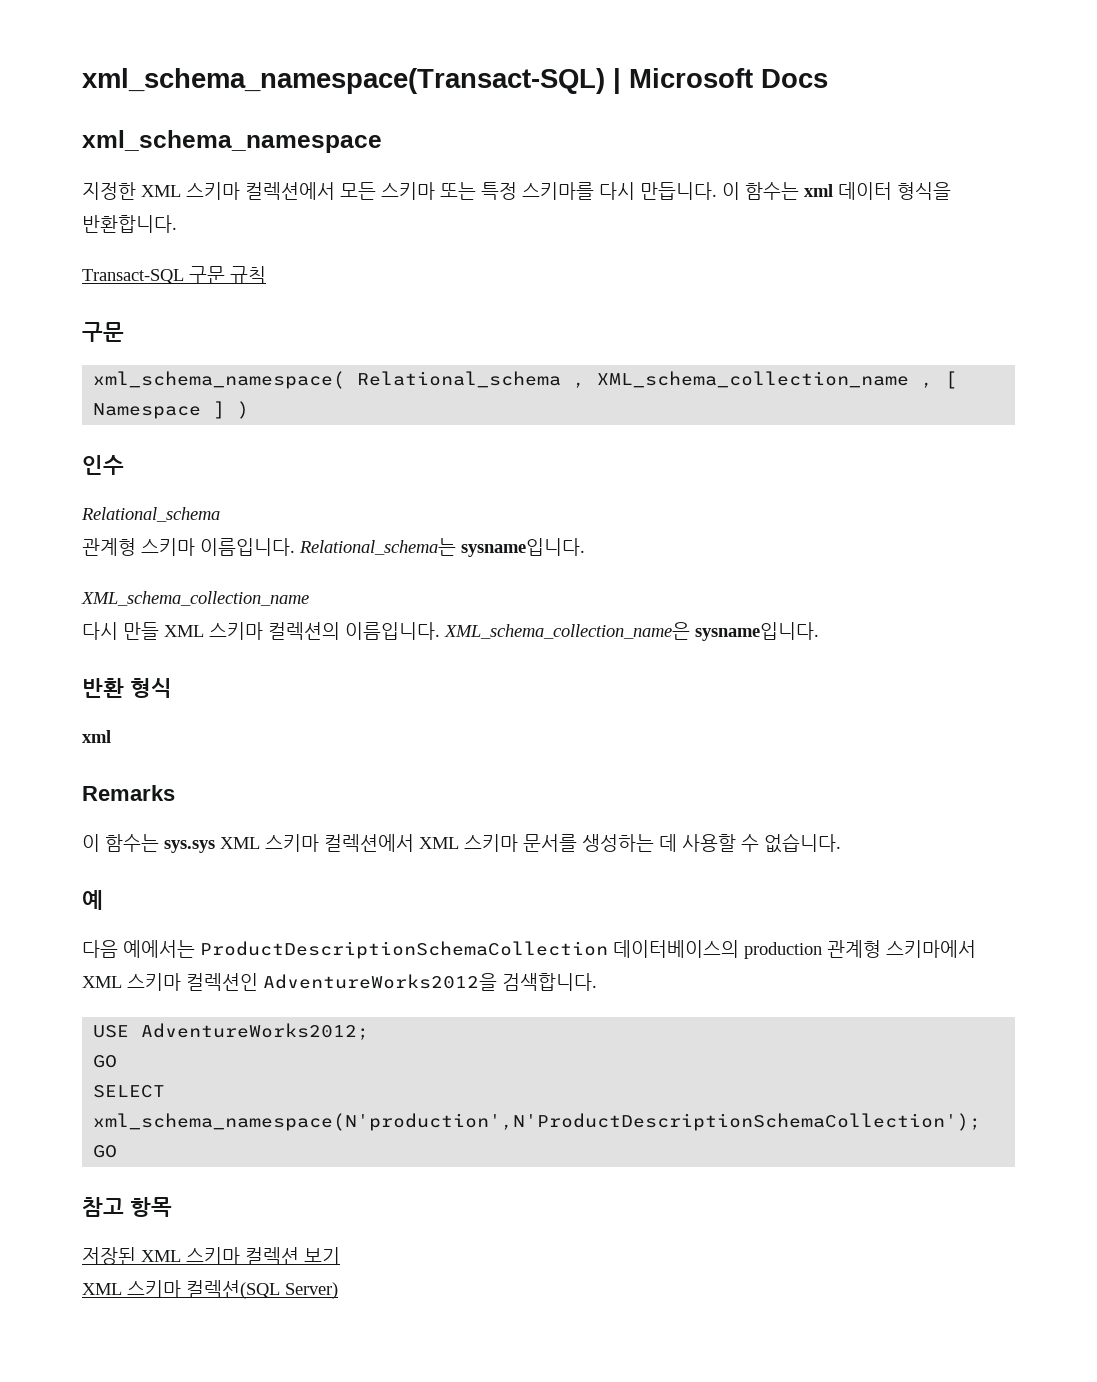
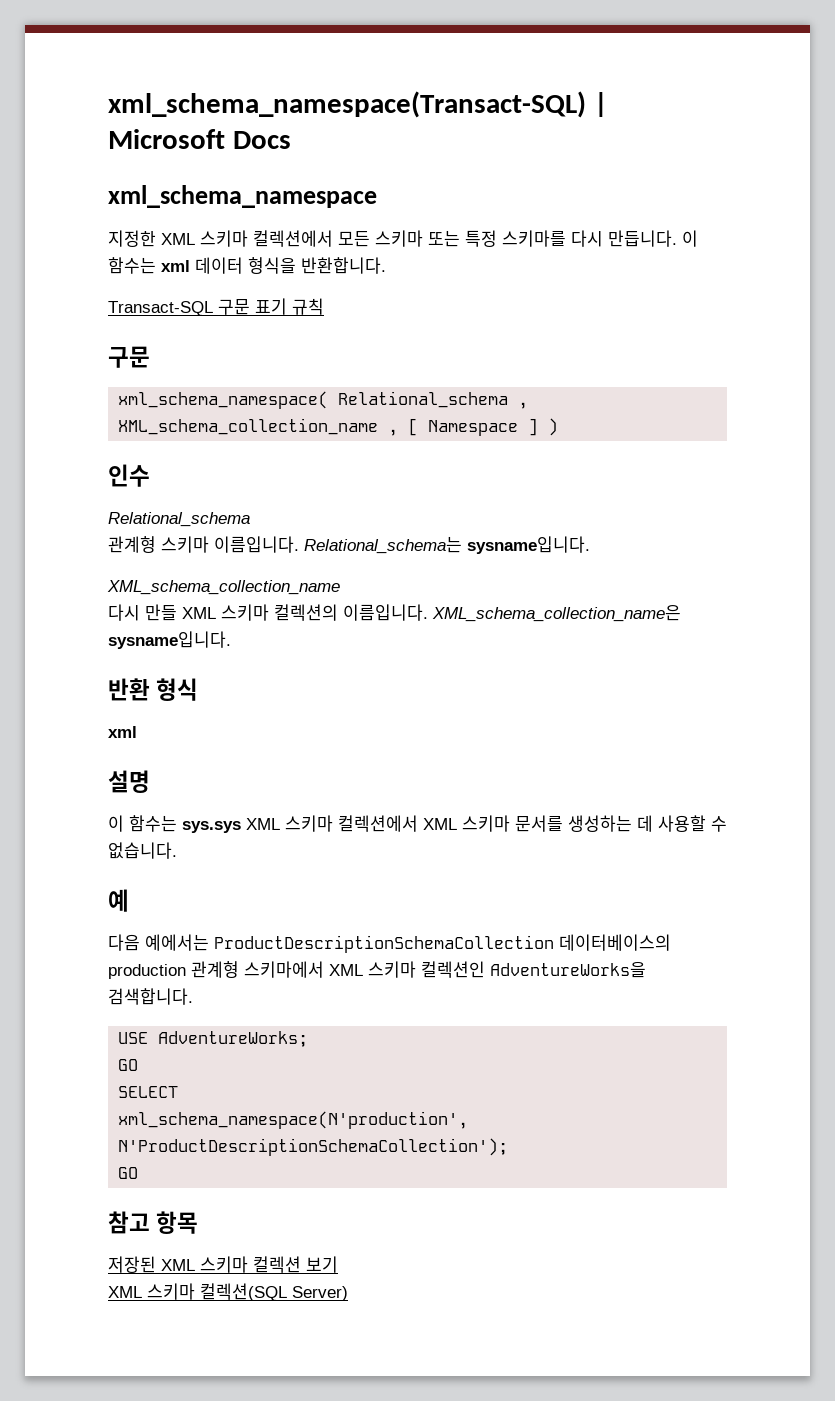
(225, 275) none -> [255,298,287,315] 표기
[82,785,175,801] Remarks -> [108,770,150,793] 설명
[263,973,497,991] AdventureWorks2012을 -> [490,961,646,978] AdventureWorks을
[141,1023,370,1040] AdventureWorks2012; -> [158,1031,309,1047] AdventureWorks;

